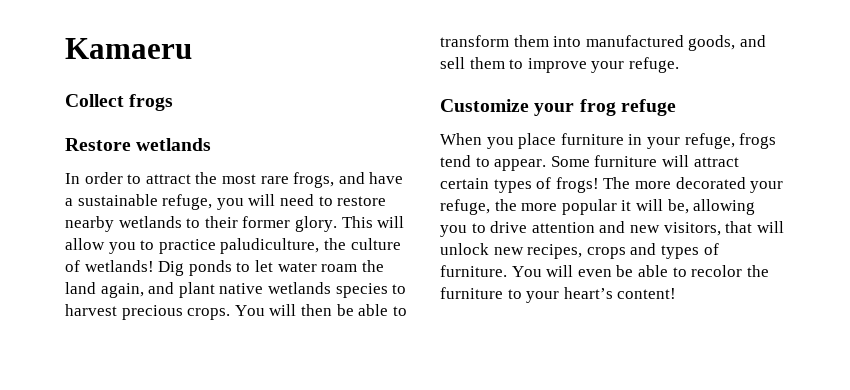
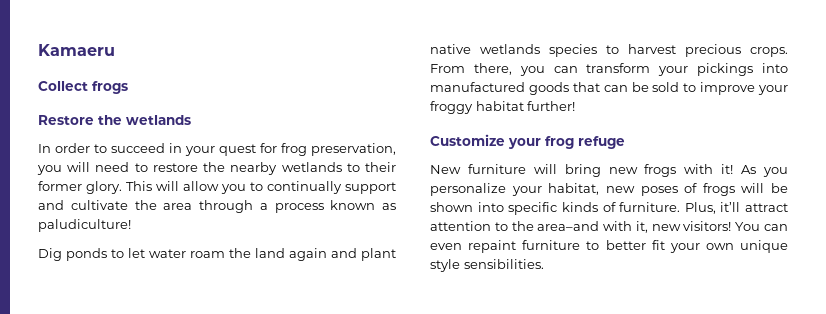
(131, 144) none -> [98,115,122,125] the
[145,172,404,188] [65,194,213,210] attract the most rare frogs, and have a sustainable refuge, -> [111,143,396,156] succeed in your quest for frog preservation,
(387, 201) none -> [203,162,226,172] the
[158,238,401,254] [65,260,154,272] practice paludiculture, the culture of wetlands! -> [267,181,396,194] [38,200,396,213] [38,219,131,232] continually support and cultivate the area through a process known as paludiculture! //
[100,283,144,298] again, -> [289,248,327,261] again
[234,304,407,316] [440,35,766,51] [440,57,679,73] [440,99,676,116] [440,133,777,149] [440,155,739,171] [440,177,784,193] [440,199,756,215] [440,221,784,237] [440,243,719,259] [440,265,769,277] [440,287,677,303] You will then be able to transform them into manufactured goods, and sell them to improve your refuge. // Customize your frog refuge // When you place furniture in your refuge, frogs tend to appear. Some furniture will attract certain types of frogs! The more decorated your refuge, the more popular it will be, allowing you to drive attention and new visitors, that will unlock new recipes, crops and types of furniture. You will even be able to recolor the furniture to your heart’s content! -> [430,63,788,76] [430,82,788,95] [430,101,576,114] [430,134,625,149] [430,164,788,177] [430,183,788,196] [430,202,788,215] [430,221,788,233] [430,240,788,253] [430,259,544,272] From there, you can transform your pickings into manufactured goods that can be sold to improve your froggy habitat further! // Customize your frog refuge // New furniture will bring new frogs with it! As you personalize your habitat, new poses of frogs will be shown into specific kinds of furniture. Plus, it’ll attract attention to the area–and with it, new visitors! You can even repaint furniture to better fit your own unique style sensibilities.

